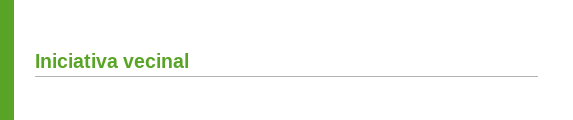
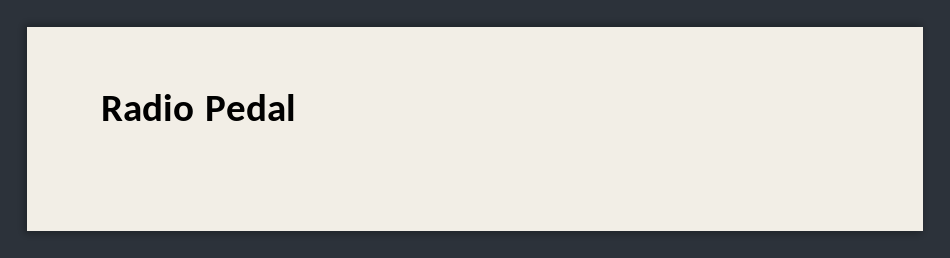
[35,53,190,68] Iniciativa vecinal -> [101,94,296,121] Radio Pedal

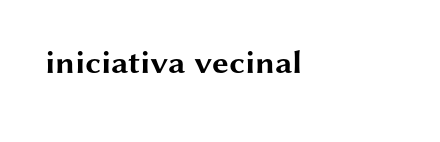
[101,94,296,121] Radio Pedal -> [45,50,303,73] iniciativa vecinal

